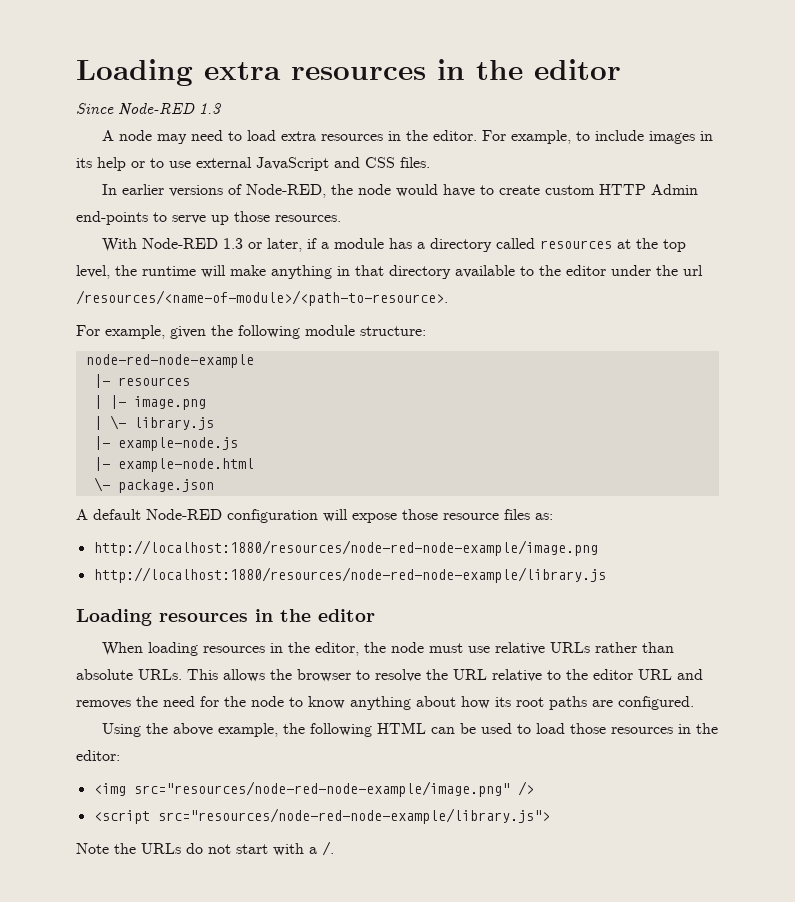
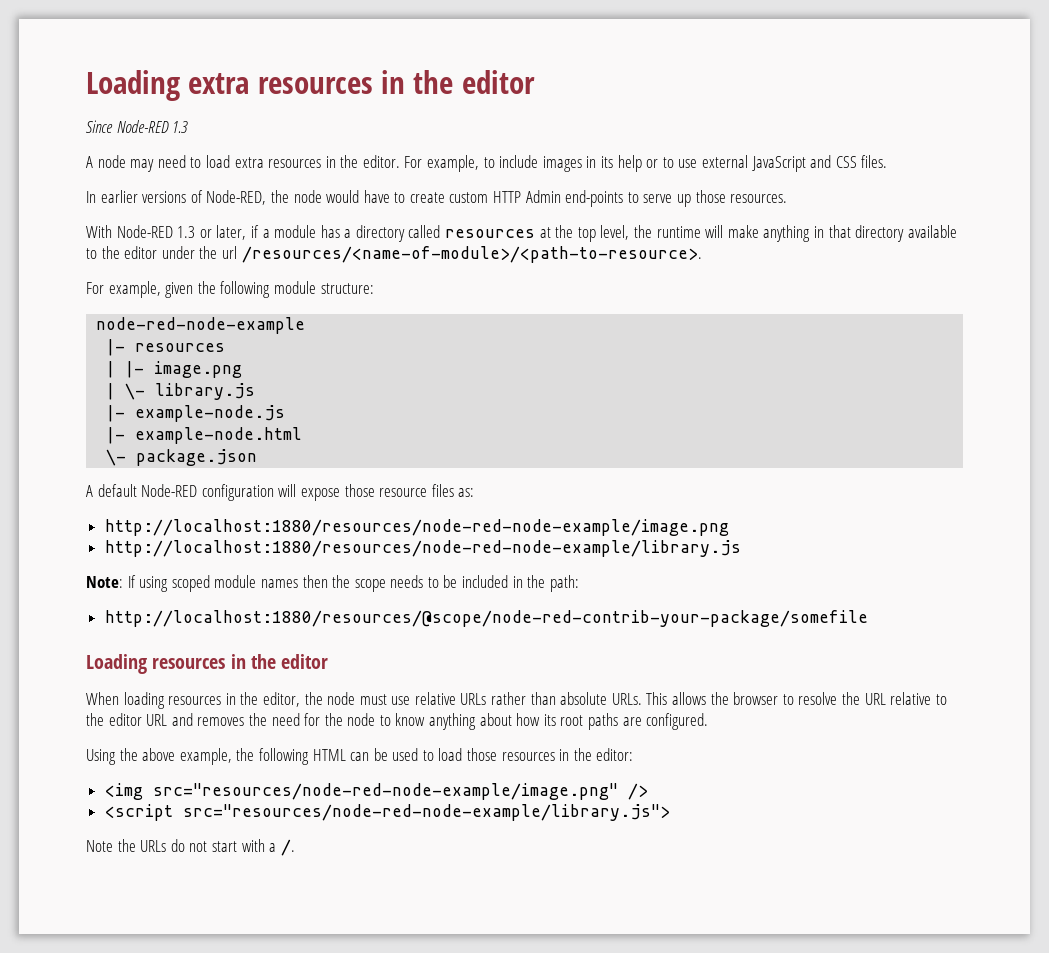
(606, 575) none -> [86,575,579,592] [104,610,868,627] // Note: If using scoped module names then the scope needs to be included in the path: // http://localhost:1880/resources/@scope/node-red-contrib-your-package/somefile

